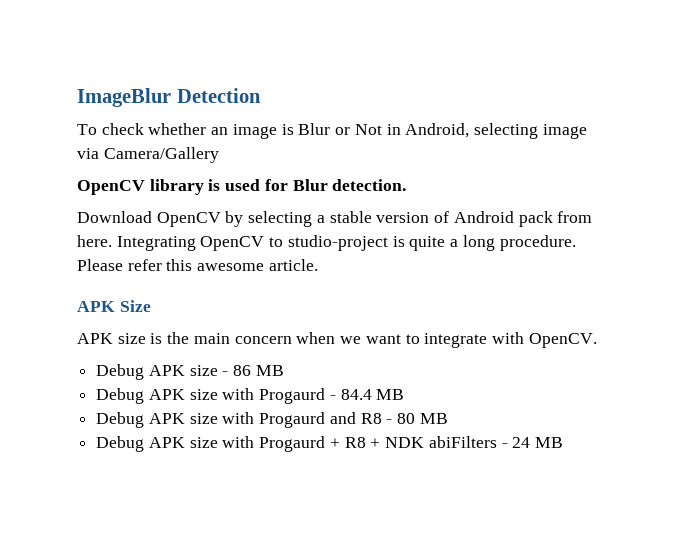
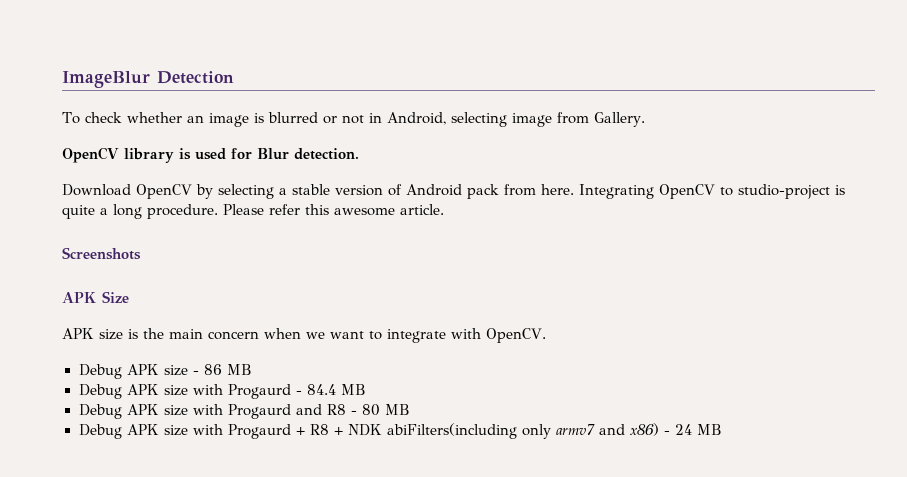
[298,123,382,135] Blur or Not -> [267,112,364,124] blurred or not
[77,147,219,163] via Camera/Gallery -> [556,112,645,127] from Gallery.
(318, 265) none -> [62,247,141,260] // Screenshots
[428,436,497,448] abiFilters -> [386,423,659,439] abiFilters(including only armv7 and x86)

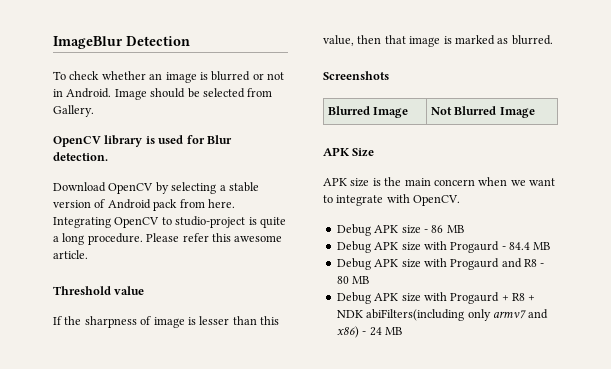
[386,112,552,127] Android, selecting image -> [66,88,245,100] Android. Image should be selected
[62,247,141,260] Screenshots -> [53,286,145,295] [53,316,279,328] [323,35,553,47] [323,71,389,80] [328,106,409,118] [431,106,535,118] Threshold value // If the sharpness of image is lesser than this value, then that image is marked as blurred. // Screenshots // Blurred Image | Not Blurred Image

